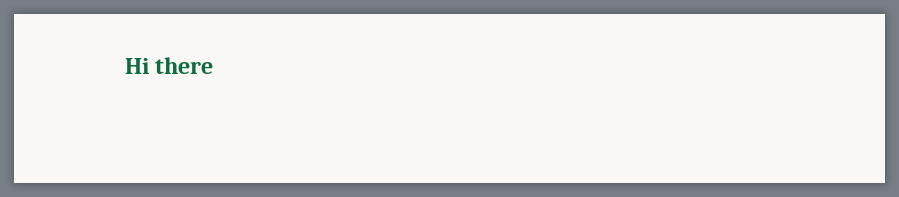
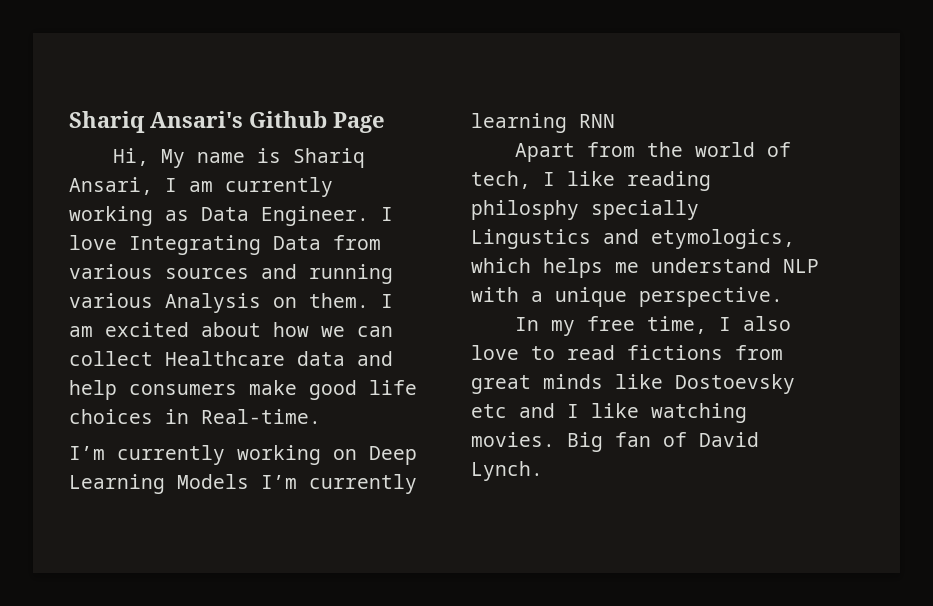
[125,57,214,74] Hi there -> [69,111,385,133] [112,148,365,168] [69,177,333,197] [69,206,393,226] [69,235,381,255] [69,264,393,284] [69,293,393,313] [69,322,393,337] [69,351,393,366] [69,380,417,400] [69,409,321,424] [69,445,417,465] [69,474,417,494] [471,113,615,133] [514,142,791,162] [471,171,711,191] [471,200,699,220] [471,229,795,249] [471,258,819,278] [471,287,783,307] [514,316,791,336] [471,345,783,360] [471,374,795,394] [471,403,747,423] [471,432,759,452] [471,461,543,481] Shariq Ansari's Github Page // Hi, My name is Shariq Ansari, I am currently working as Data Engineer. I love Integrating Data from various sources and running various Analysis on them. I am excited about how we can collect Healthcare data and help consumers make good life choices in Real-time. // I’m currently working on Deep Learning Models I’m currently learning RNN // Apart from the world of tech, I like reading philosphy specially Lingustics and etymologics, which helps me understand NLP with a unique perspective. // In my free time, I also love to read fictions from great minds like Dostoevsky etc and I like watching movies. Big fan of David Lynch.

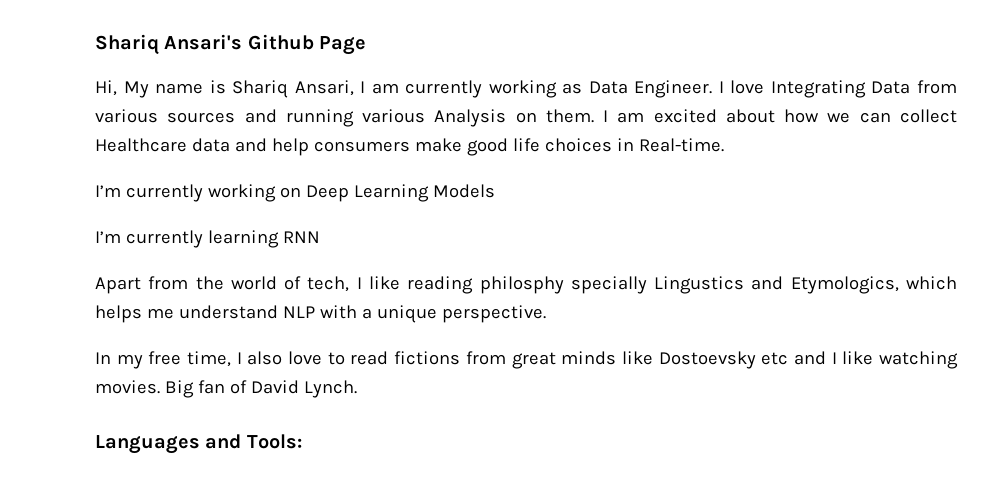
(249, 481) none -> (495, 191) //
[651,229,795,249] etymologics, -> [790,276,899,294] Etymologics,
(543, 471) none -> [95,434,302,454] // Languages and Tools:

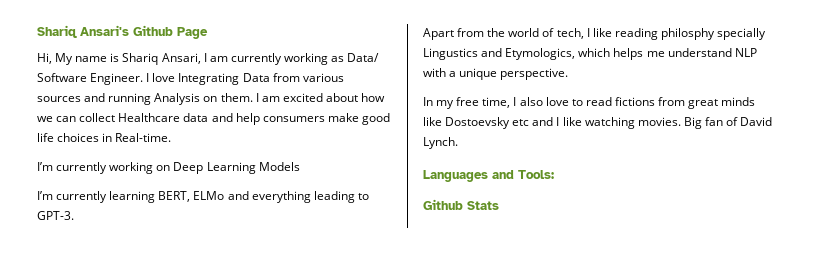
[588,81,628,94] Data -> [347,53,380,62] [37,73,87,82] Data/ Software
[362,109,426,123] various -> (152, 99) none
[282,231,320,243] RNN -> [158,191,369,203] [37,211,74,220] BERT, ELMo and everything leading to GPT-3.
(302, 441) none -> [423,199,499,210] // Github Stats

